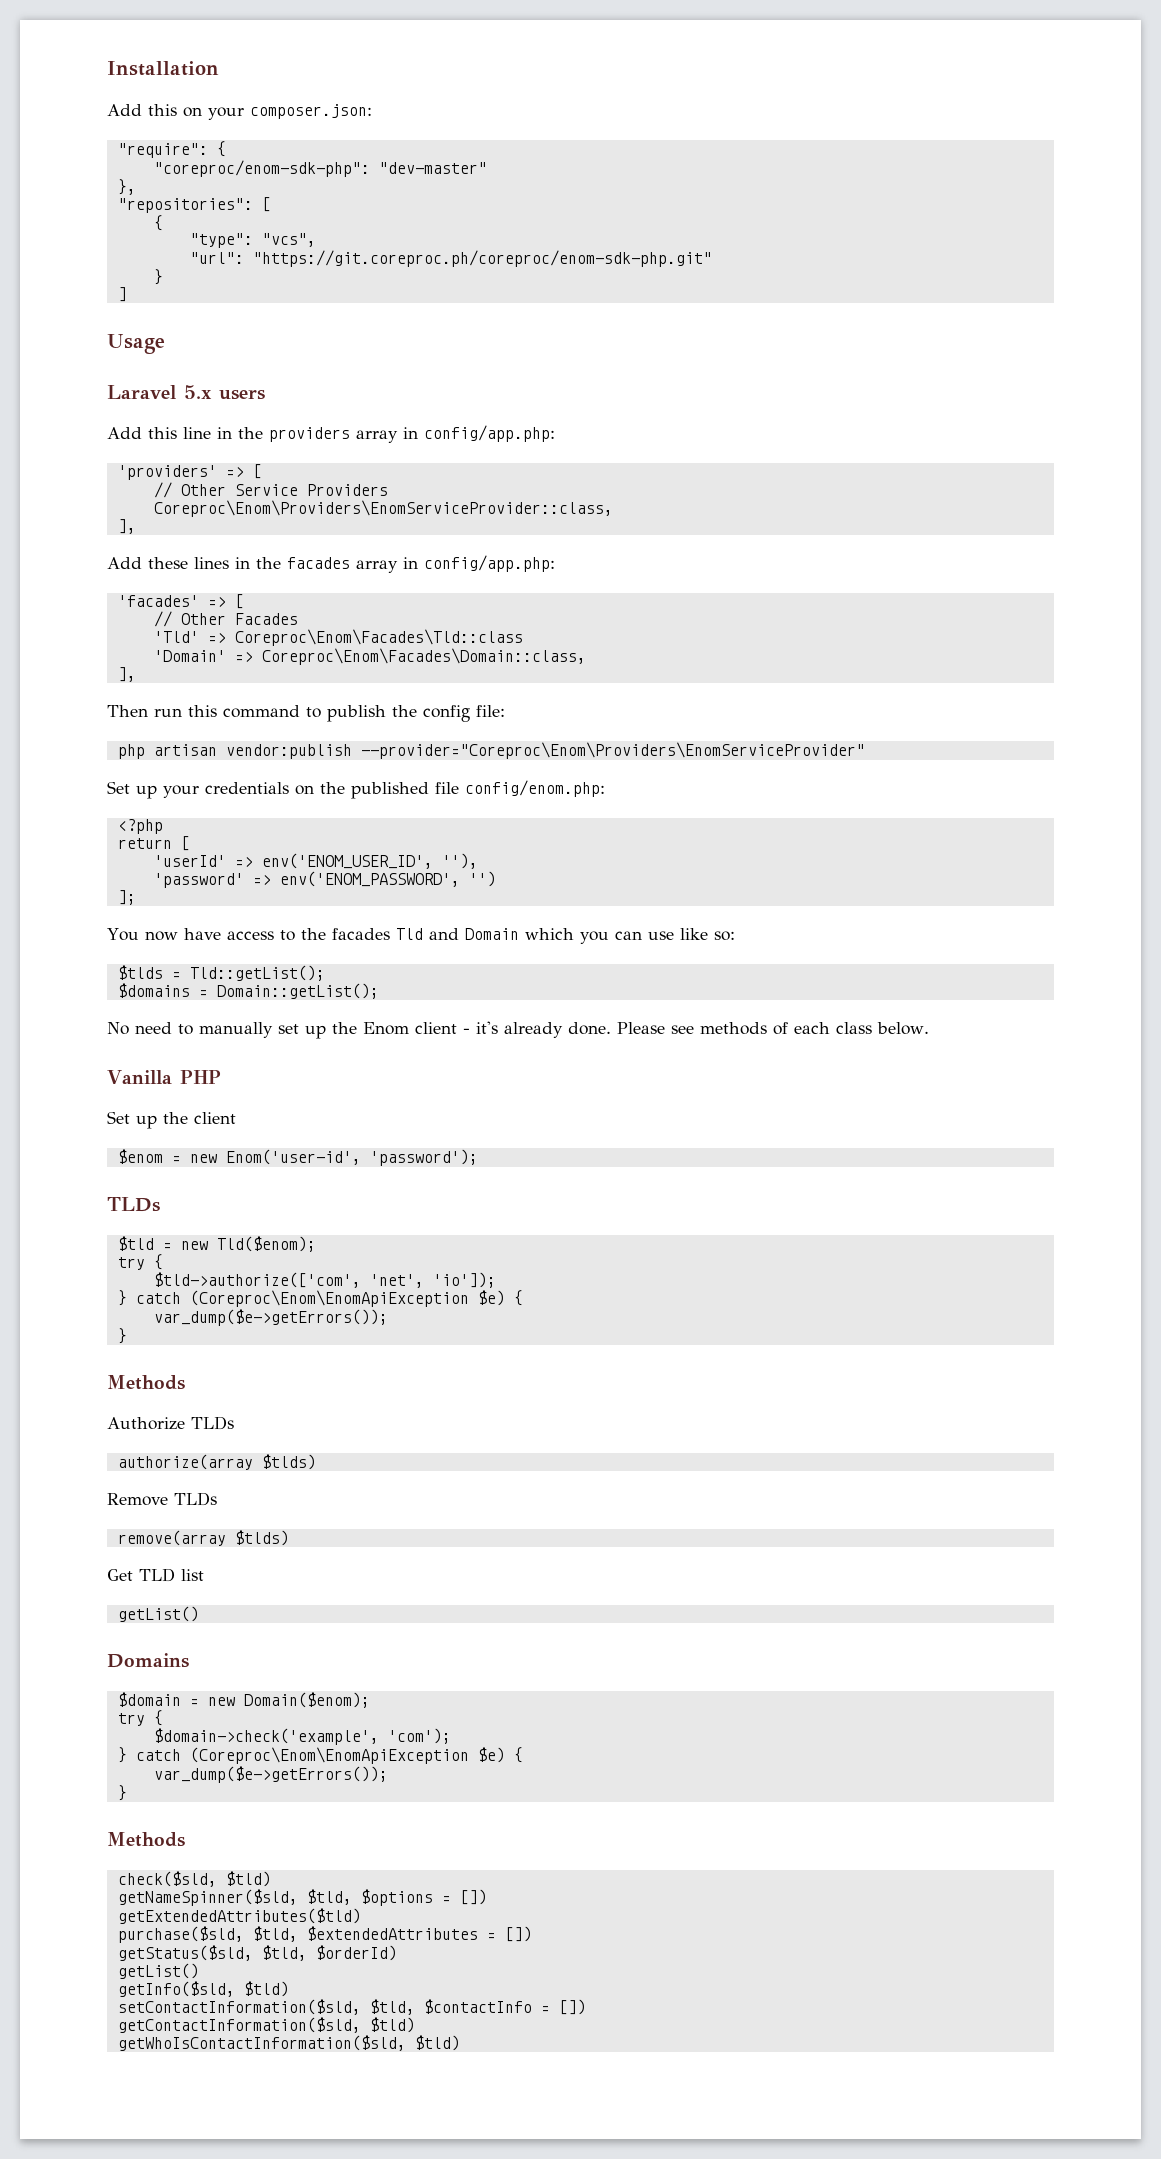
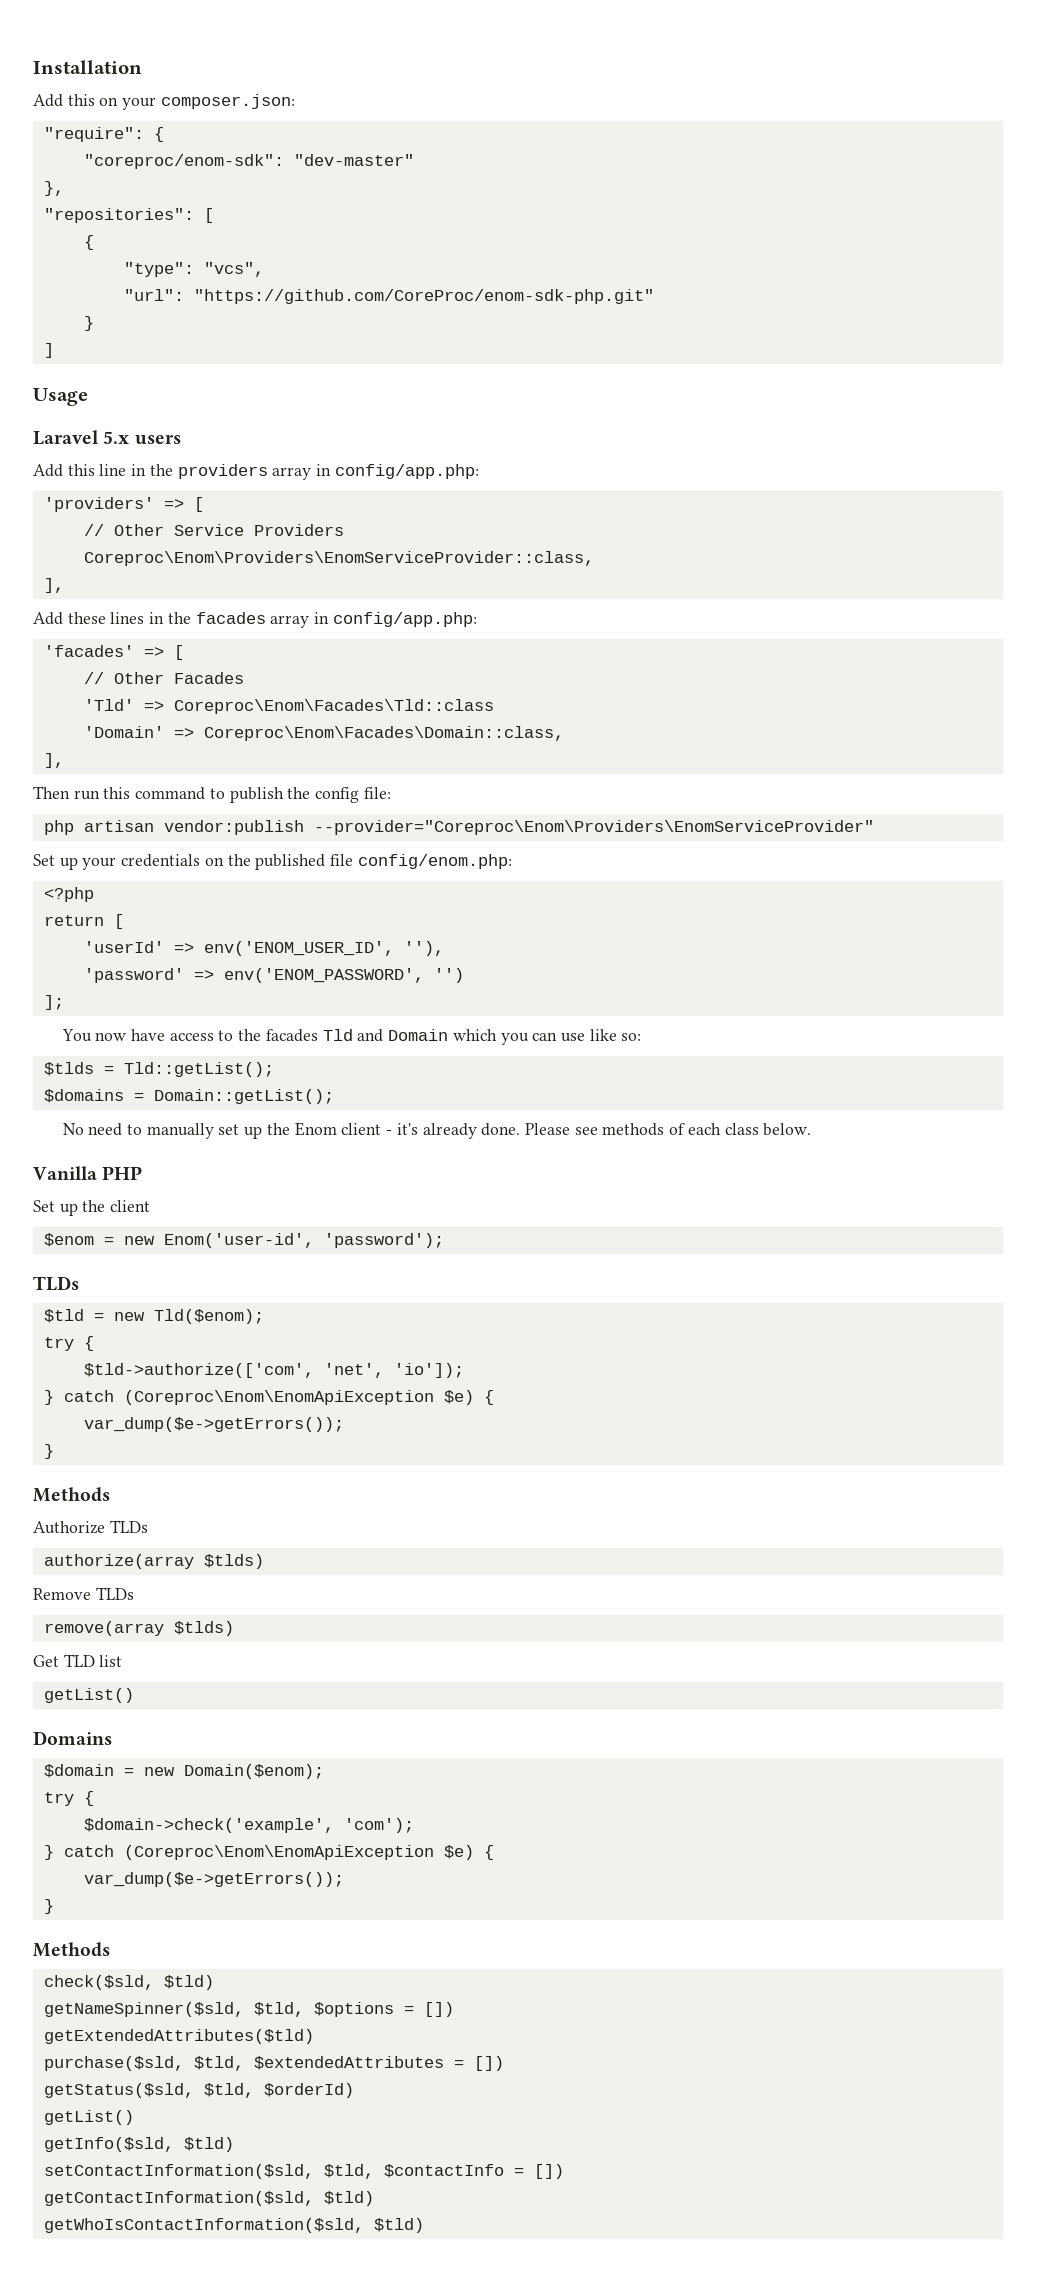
[153,160,370,177] "coreproc/enom-sdk-php": -> [83,154,284,169] "coreproc/enom-sdk":
[252,250,712,267] "https://git.coreproc.ph/coreproc/enom-sdk-php.git" -> [193,289,654,304] "https://github.com/CoreProc/enom-sdk-php.git"

